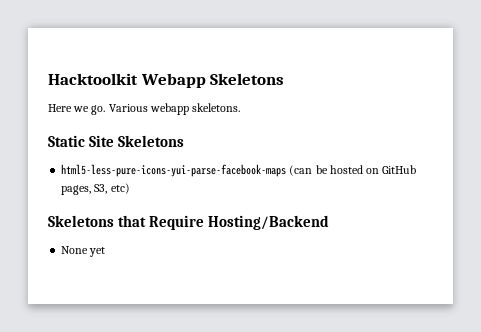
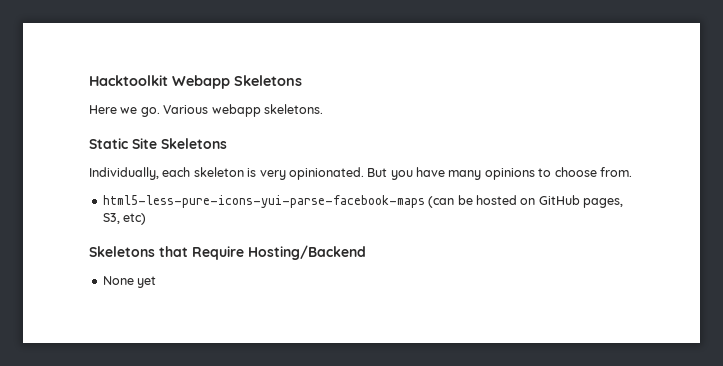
(185, 141) none -> [89,167,632,180] // Individually, each skeleton is very opinionated. But you have many opinions to choose from.

